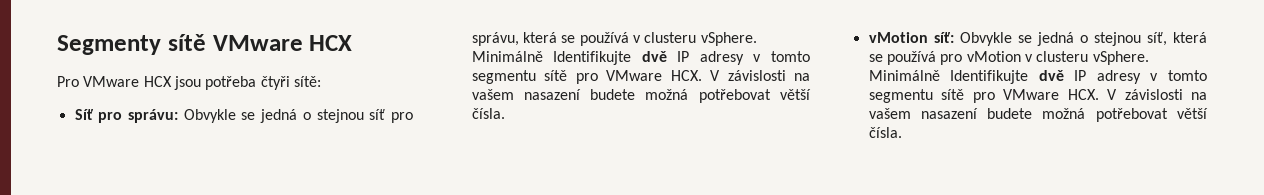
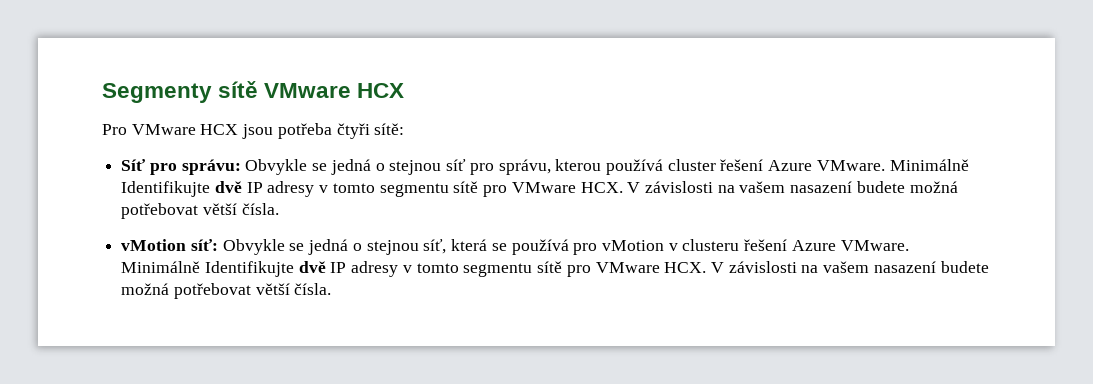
[522,32,757,46] která se používá v clusteru vSphere. -> [555,159,885,175] kterou používá cluster řešení Azure VMware.
[1092,51,1149,65] vSphere. -> [744,239,909,251] řešení Azure VMware.

